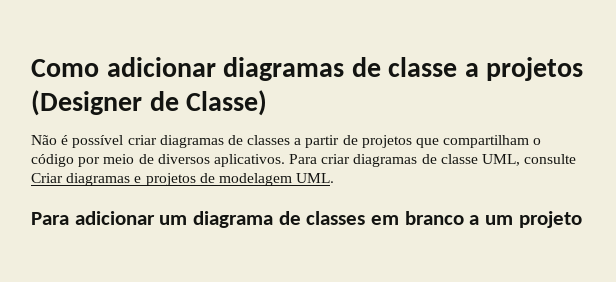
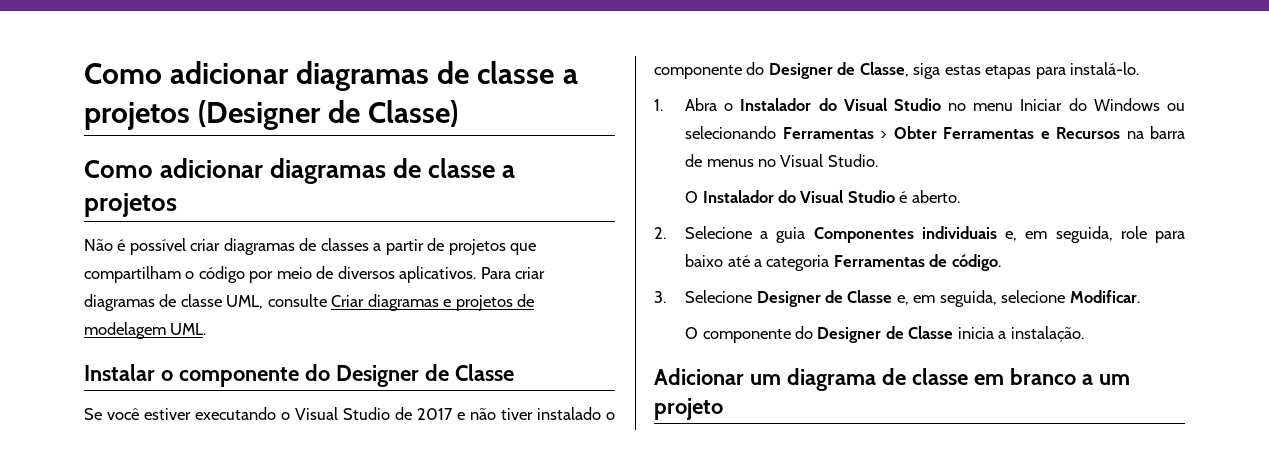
(268, 103) none -> [84,158,516,184] [84,193,177,217] // Como adicionar diagramas de classe a projetos
[31,211,155,225] Para adicionar -> [84,364,514,387] [84,407,615,420] [654,62,1140,79] [654,98,1185,111] [685,126,1185,139] [685,154,878,167] [685,190,960,203] [654,226,1185,243] [685,254,1001,271] [654,290,1140,307] [685,326,1084,343] [654,368,744,385] Instalar o componente do Designer de Classe // Se você estiver executando o Visual Studio de 2017 e não tiver instalado o componente do Designer de Classe, siga estas etapas para instalá-lo. // 1. Abra o Instalador do Visual Studio no menu Iniciar do Windows ou selecionando Ferramentas > Obter Ferramentas e Recursos na barra de menus no Visual Studio. // O Instalador do Visual Studio é aberto. // 2. Selecione a guia Componentes individuais e, em seguida, role para baixo até a categoria Ferramentas de código. // 3. Selecione Designer de Classe e, em seguida, selecione Modificar. // O componente do Designer de Classe inicia a instalação. // Adicionar
[306,211,366,225] classes -> [911,368,968,385] classe

